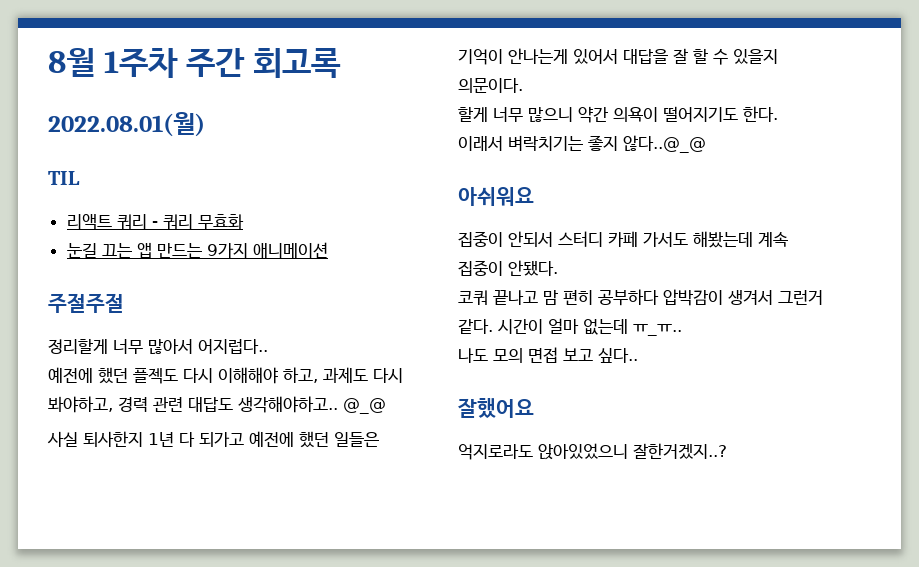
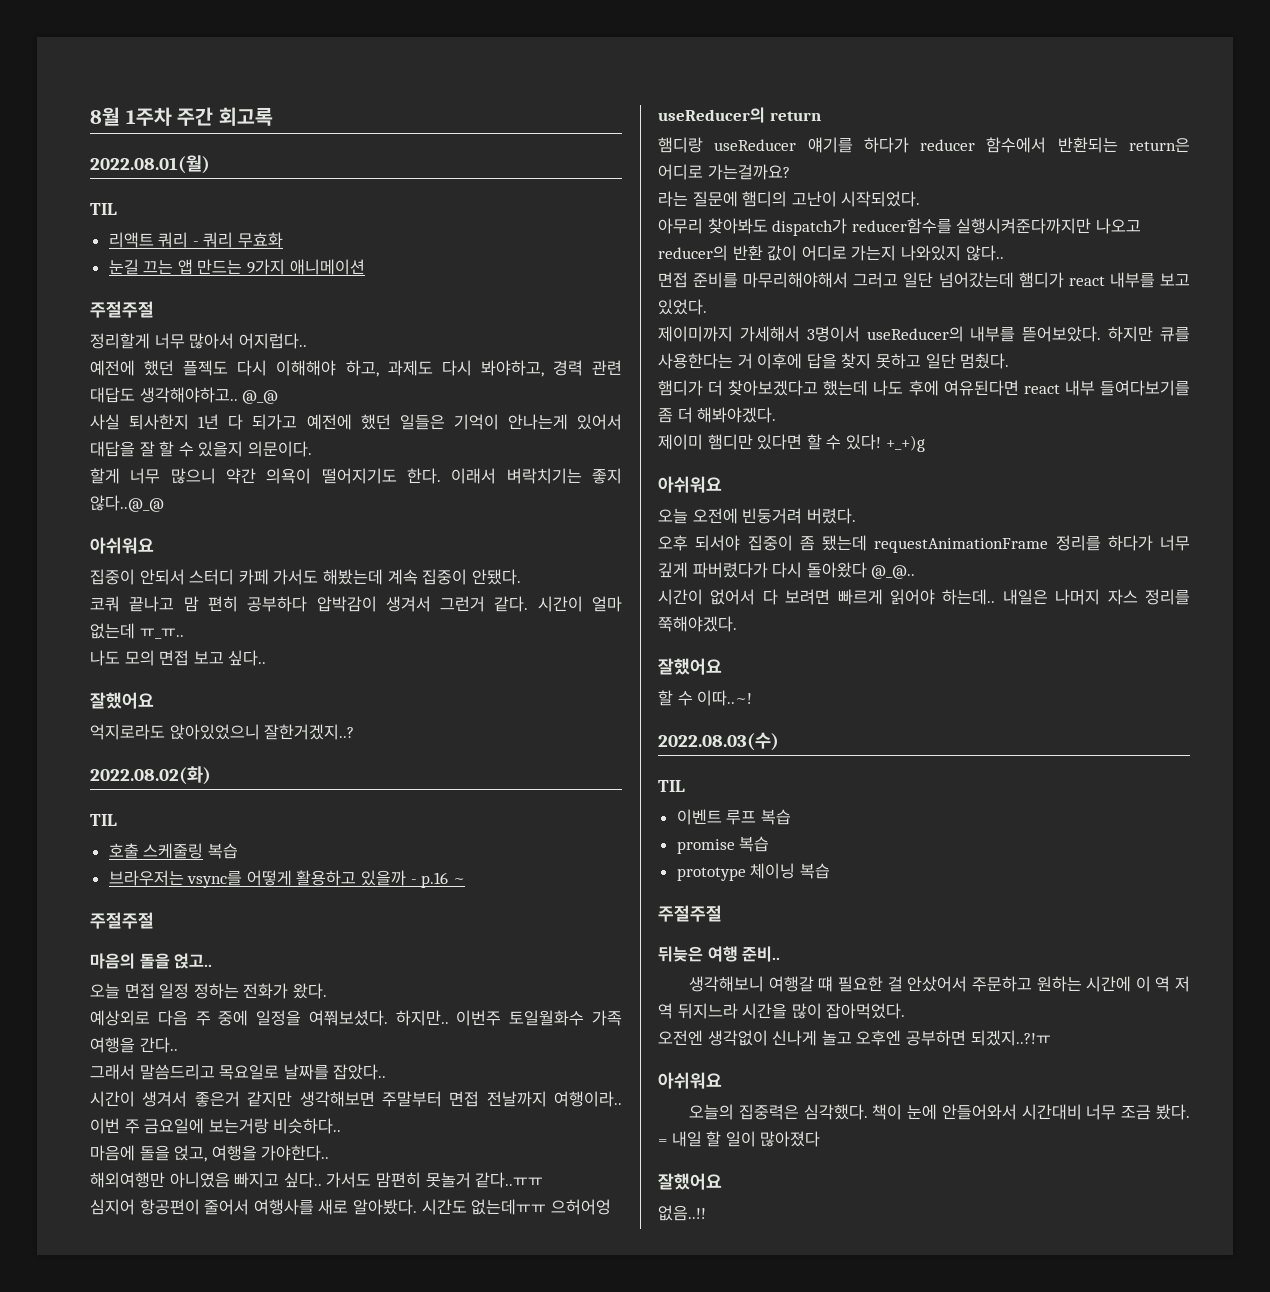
(727, 451) none -> [90,766,211,785] [90,814,117,826] [108,843,238,859] [108,870,465,888] [90,912,154,929] [90,953,213,969] [90,983,327,999] [90,1010,622,1026] [90,1037,178,1053] [90,1064,387,1080] [90,1091,622,1107] [90,1118,342,1134] [90,1145,330,1162] [90,1172,544,1188] [90,1199,611,1215] [658,107,821,123] [658,137,1190,153] [658,164,790,180] [658,191,921,207] [658,218,1141,236] [658,245,1004,261] [658,272,1190,288] [658,299,707,315] [658,326,1190,342] [658,353,1010,369] [658,380,1190,396] [658,407,777,423] [658,434,925,452] [658,476,722,493] [658,508,856,524] [658,535,1190,553] [658,562,916,579] [658,589,1190,605] [658,616,737,632] [658,658,722,675] [658,690,753,706] [658,732,779,751] [658,780,685,792] [676,809,791,825] [676,836,770,854] [676,863,830,881] [658,905,722,922] [658,946,781,962] [689,976,1190,992] [658,1003,906,1019] [658,1030,1051,1046] [658,1072,722,1089] [689,1104,1190,1120] [658,1131,821,1147] [658,1173,722,1190] [658,1205,706,1221] // 2022.08.02(화) // TIL // 호출 스케줄링 복습 // 브라우저는 vsync를 어떻게 활용하고 있을까 - p.16 ~ // 주절주절 // 마음의 돌을 얹고.. // 오늘 면접 일정 정하는 전화가 왔다. // 예상외로 다음 주 중에 일정을 여쭤보셨다. 하지만.. 이번주 토일월화수 가족 여행을 간다.. // 그래서 말씀드리고 목요일로 날짜를 잡았다.. // 시간이 생겨서 좋은거 같지만 생각해보면 주말부터 면접 전날까지 여행이라.. 이번 주 금요일에 보는거랑 비슷하다.. // 마음에 돌을 얹고, 여행을 가야한다.. // 해외여행만 아니였음 빠지고 싶다.. 가서도 맘편히 못놀거 같다..ㅠㅠ // 심지어 항공편이 줄어서 여행사를 새로 알아봤다. 시간도 없는데ㅠㅠ 으허어엉 // useReducer의 return // 햄디랑 useReducer 얘기를 하다가 reducer 함수에서 반환되는 return은 어디로 가는걸까요? // 라는 질문에 햄디의 고난이 시작되었다. // 아무리 찾아봐도 dispatch가 reducer함수를 실행시켜준다까지만 나오고 reducer의 반환 값이 어디로 가는지 나와있지 않다.. // 면접 준비를 마무리해야해서 그러고 일단 넘어갔는데 햄디가 react 내부를 보고 있었다. // 제이미까지 가세해서 3명이서 useReducer의 내부를 뜯어보았다. 하지만 큐를 사용한다는 거 이후에 답을 찾지 못하고 일단 멈췄다. // 햄디가 더 찾아보겠다고 했는데 나도 후에 여유된다면 react 내부 들여다보기를 좀 더 해봐야겠다. // 제이미 햄디만 있다면 할 수 있다! +_+)g // 아쉬워요 // 오늘 오전에 빈둥거려 버렸다. // 오후 되서야 집중이 좀 됐는데 requestAnimationFrame 정리를 하다가 너무 깊게 파버렸다가 다시 돌아왔다 @_@.. // 시간이 없어서 다 보려면 빠르게 읽어야 하는데.. 내일은 나머지 자스 정리를 쭉해야겠다. // 잘했어요 // 할 수 이따..~! // 2022.08.03(수) // TIL // 이벤트 루프 복습 // promise 복습 // prototype 체이닝 복습 // 주절주절 // 뒤늦은 여행 준비.. // 생각해보니 여행갈 떄 필요한 걸 안샀어서 주문하고 원하는 시간에 이 역 저 역 뒤지느라 시간을 많이 잡아먹었다. // 오전엔 생각없이 신나게 놀고 오후엔 공부하면 되겠지..?!ㅠ // 아쉬워요 // 오늘의 집중력은 심각했다. 책이 눈에 안들어와서 시간대비 너무 조금 봤다. = 내일 할 일이 많아졌다 // 잘했어요 // 없음..!!

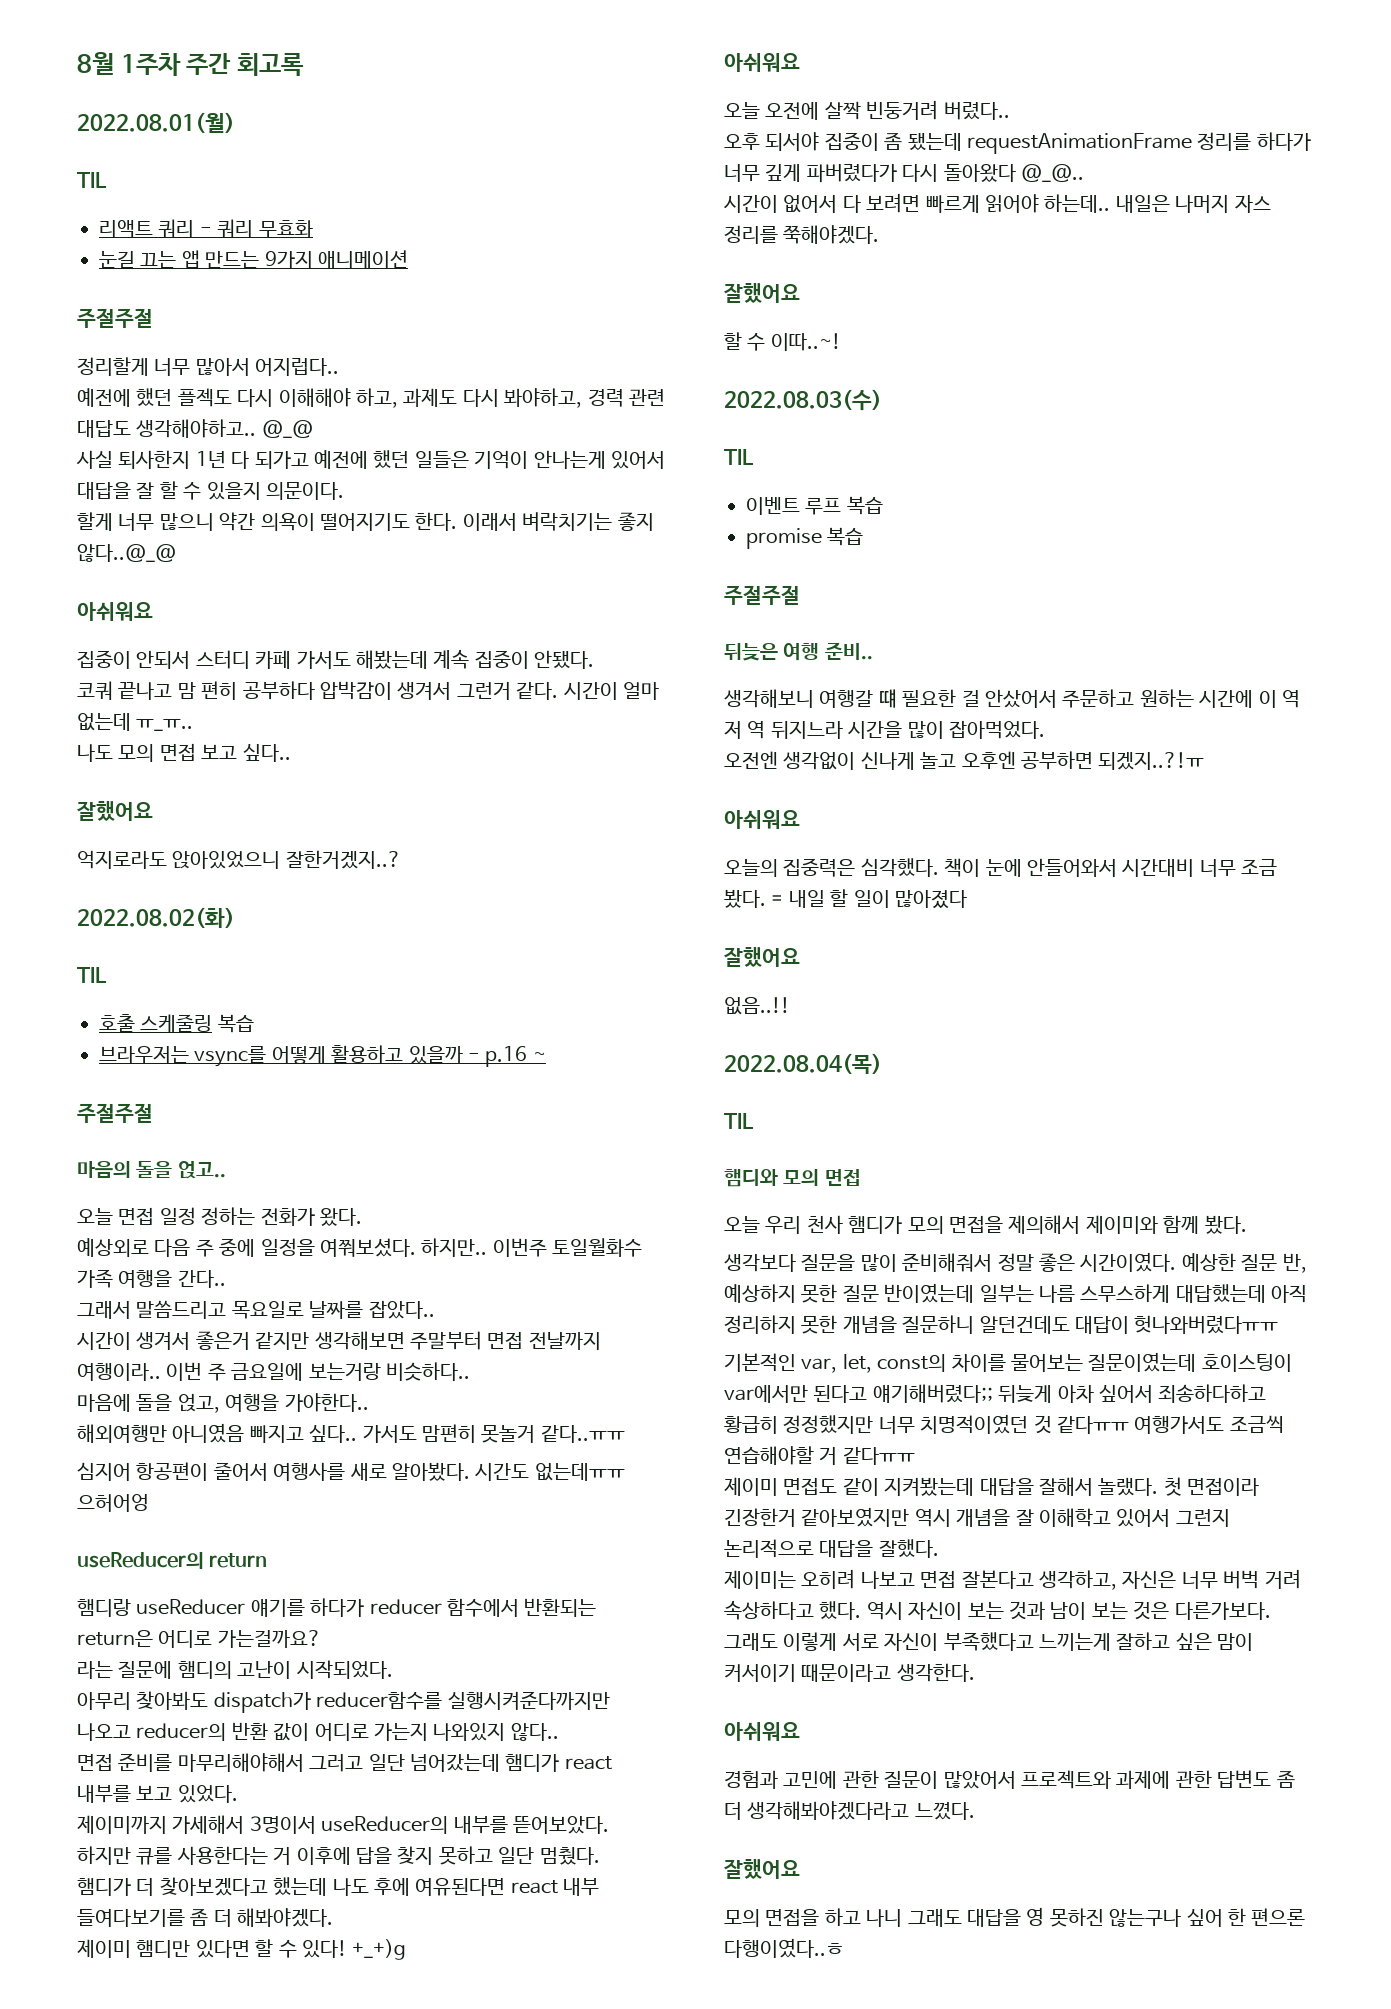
[742,508,856,524] 빈둥거려 버렸다. -> [824,100,1010,120] 살짝 빈둥거려 버렸다..
[676,863,830,881] // prototype 체이닝 복습 -> (864, 536) none
(706, 1213) none -> [724,1053,882,1074] [724,1113,754,1129] [724,1169,861,1187] [724,1215,1247,1234] [724,1252,1307,1273] [724,1283,1308,1303] [724,1315,1279,1334] [724,1352,1292,1373] [724,1384,1267,1403] [724,1414,1284,1434] [724,1446,915,1465] [724,1477,1260,1496] [724,1507,1230,1527] [724,1539,939,1558] [724,1569,1301,1590] [724,1600,1271,1620] [724,1632,1254,1651] [724,1663,975,1682] [724,1722,800,1741] [724,1770,1295,1789] [724,1801,975,1820] [724,1859,800,1879] [724,1907,1306,1927] [724,1938,844,1958] // 2022.08.04(목) // TIL // 햄디와 모의 면접 // 오늘 우리 천사 햄디가 모의 면접을 제의해서 제이미와 함께 봤다. // 생각보다 질문을 많이 준비해줘서 정말 좋은 시간이였다. 예상한 질문 반, 예상하지 못한 질문 반이였는데 일부는 나름 스무스하게 대답했는데 아직 정리하지 못한 개념을 질문하니 알던건데도 대답이 헛나와버렸다ㅠㅠ // 기본적인 var, let, const의 차이를 물어보는 질문이였는데 호이스팅이 var에서만 된다고 얘기해버렸다;; 뒤늦게 아차 싶어서 죄송하다하고 황급히 정정했지만 너무 치명적이였던 것 같다ㅠㅠ 여행가서도 조금씩 연습해야할 거 같다ㅠㅠ // 제이미 면접도 같이 지켜봤는데 대답을 잘해서 놀랬다. 첫 면접이라 긴장한거 같아보였지만 역시 개념을 잘 이해학고 있어서 그런지 논리적으로 대답을 잘했다. // 제이미는 오히려 나보고 면접 잘본다고 생각하고, 자신은 너무 버벅 거려 속상하다고 했다. 역시 자신이 보는 것과 남이 보는 것은 다른가보다. 그래도 이렇게 서로 자신이 부족했다고 느끼는게 잘하고 싶은 맘이 커서이기 때문이라고 생각한다. // 아쉬워요 // 경험과 고민에 관한 질문이 많았어서 프로젝트와 과제에 관한 답변도 좀 더 생각해봐야겠다라고 느꼈다. // 잘했어요 // 모의 면접을 하고 나니 그래도 대답을 영 못하진 않는구나 싶어 한 편으론 다행이였다..ㅎ

